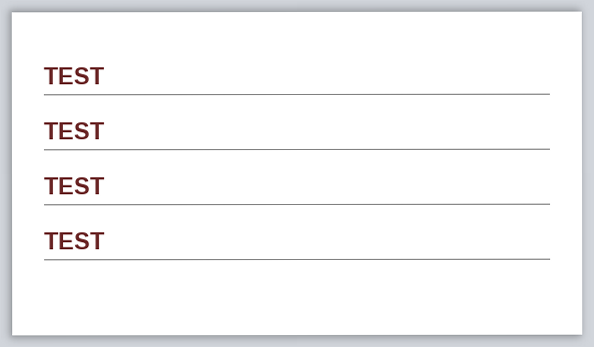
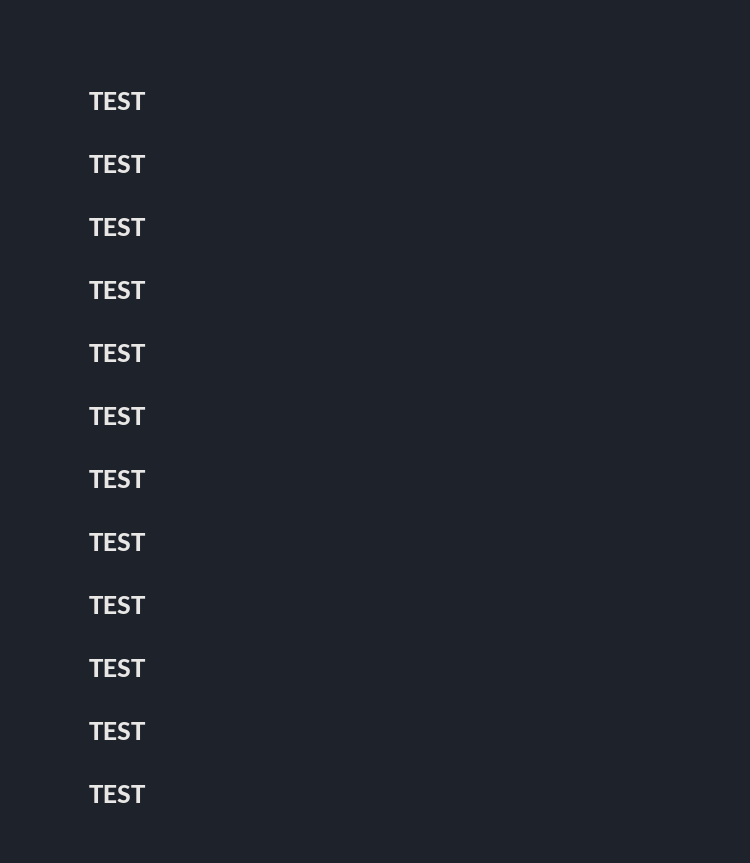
[43,67,105,85] [43,122,105,140] [44,177,106,195] [44,232,106,250] TEST // TEST // TEST // TEST -> [89,92,146,110] [89,155,146,173] [89,218,146,236] [89,281,146,299] [89,344,146,362] [89,407,146,425] [89,470,146,488] [89,533,146,551] [89,596,146,614] [89,659,146,677] [89,722,146,740] [89,785,146,803] TEST // TEST // TEST // TEST // TEST // TEST // TEST // TEST // TEST // TEST // TEST // TEST

